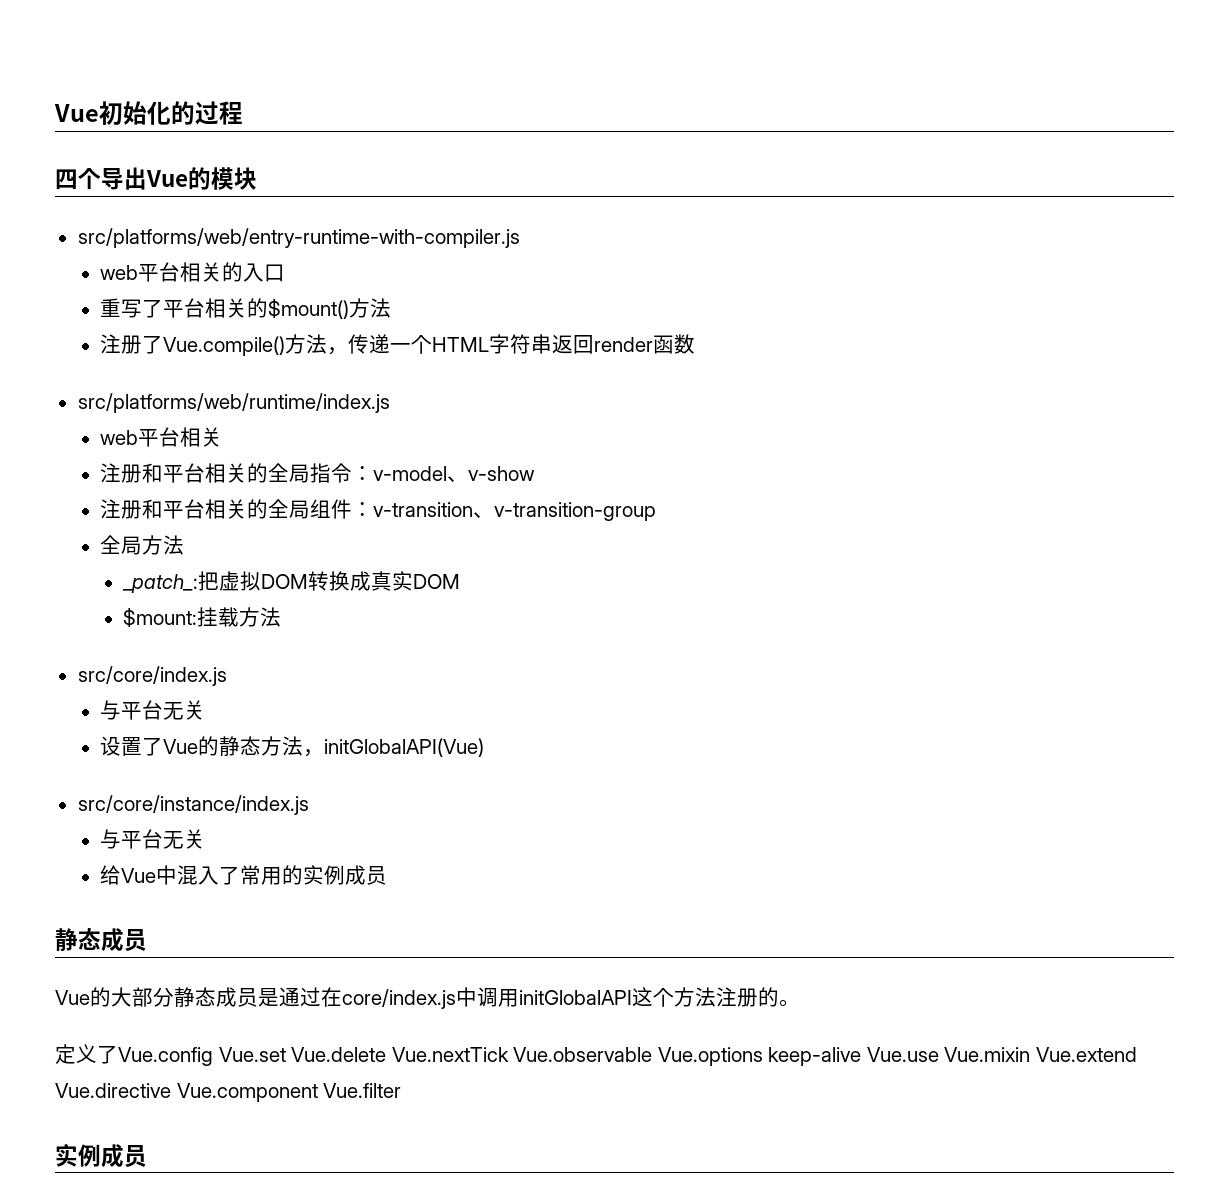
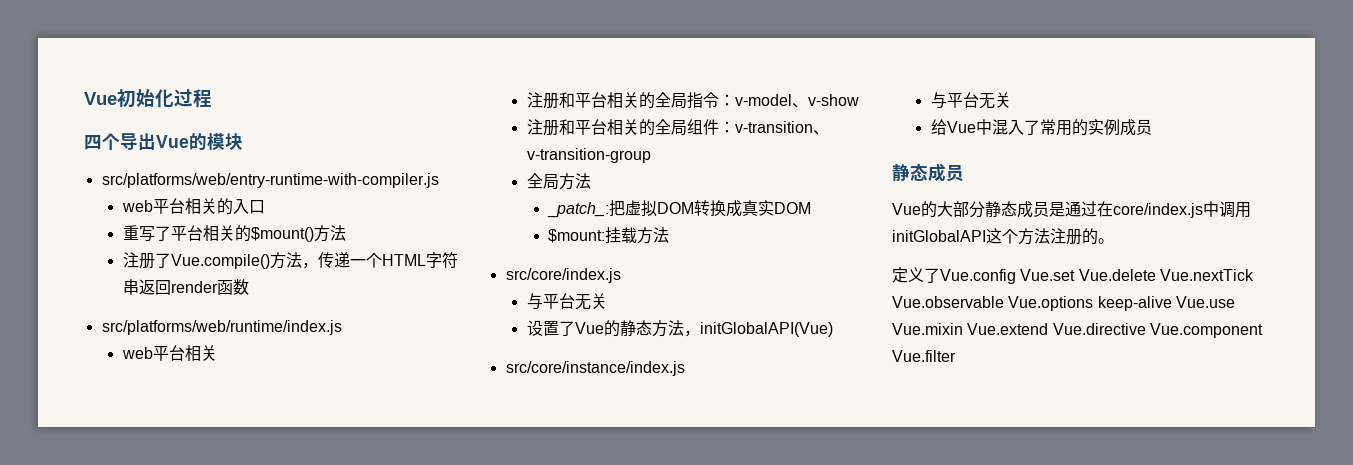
[171,101,195,125] 的 -> (174, 98) none
[55,1143,147,1168] // 实例成员 -> (956, 356) none

